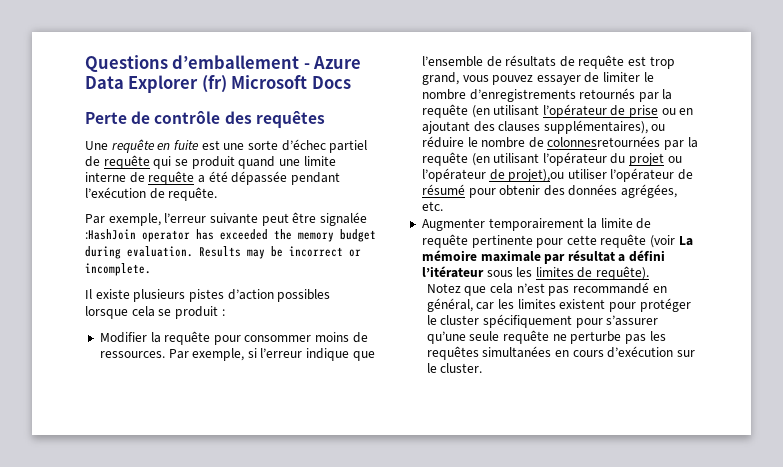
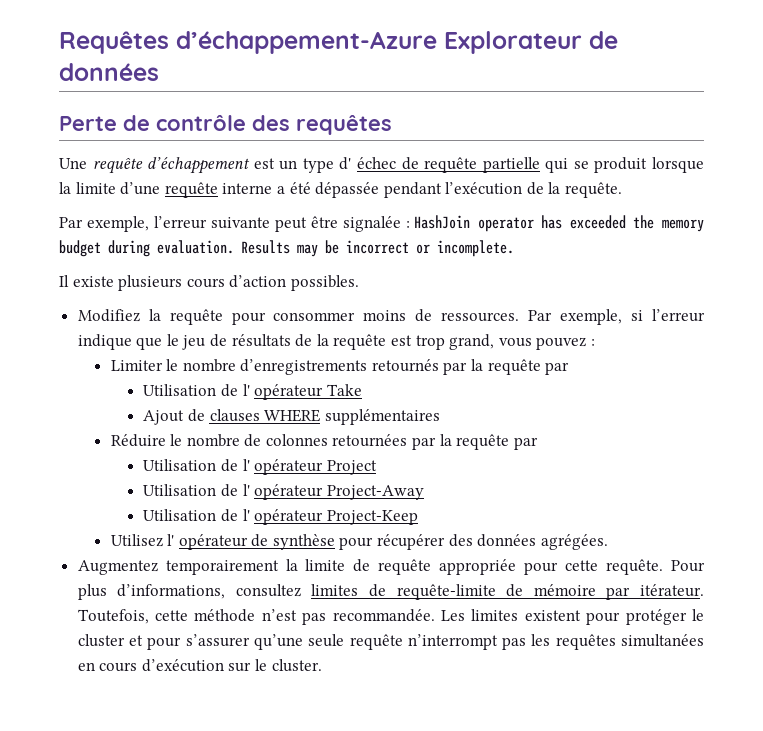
[85,55,362,72] [85,75,351,93] Questions d’emballement - Azure Data Explorer (fr) Microsoft Docs -> [59,31,618,54] [59,63,159,81] Requêtes d’échappement-Azure Explorateur de données
[157,139,368,153] [85,155,150,169] en fuite est une sorte d’échec partiel de requête -> [147,157,540,174] d’échappement est un type d' échec de requête partielle
[238,156,336,169] [85,171,195,185] quand une limite interne de requête -> [651,157,704,173] [59,182,273,198] lorsque la limite d’une requête interne
(165, 193) none -> [548,182,561,194] la
[85,229,136,240] :HashJoin -> [405,215,471,229] : HashJoin
[188,289,331,302] [85,306,225,319] [99,332,147,343] pistes d’action possibles lorsque cela se produit : // Modifier -> [186,275,359,291] [77,309,140,322] cours d’action possibles. // Modifiez
[421,56,483,67] l’ensemble -> [166,334,206,350] le jeu
(575, 61) none -> [316,334,329,346] la
[536,72,641,85] essayer de limiter -> [590,339,595,346] [110,360,163,371] : // Limiter
[471,104,694,118] [421,120,666,134] [421,136,464,148] (en utilisant l’opérateur de prise ou en ajoutant des clauses supplémentaires), ou réduire -> [545,362,570,375] [143,384,362,400] [143,409,440,425] [110,434,166,447] par // Utilisation de l' opérateur Take // Ajout de clauses WHERE supplémentaires // Réduire
[547,136,698,150] [421,152,682,166] [421,168,694,182] [421,184,678,198] [421,201,443,211] [421,218,485,231] colonnesretournées par la requête (en utilisant l’opérateur du projet ou l’opérateur de projet),ou utiliser l’opérateur de résumé pour obtenir des données agrégées, etc. // Augmenter -> [265,434,538,450] [143,459,377,475] [143,484,424,500] [143,509,418,525] [110,534,608,550] [77,560,158,575] colonnes retournées par la requête par // Utilisation de l' opérateur Project // Utilisation de l' opérateur Project-Away // Utilisation de l' opérateur Project-Keep // Utilisez l' opérateur de synthèse pour récupérer des données agrégées. // Augmentez
[471,235,533,248] pertinente -> [439,559,517,575] appropriée
[600,234,693,248] [421,250,666,264] [421,266,650,280] [426,282,667,296] [426,298,514,312] requête (voir La mémoire maximale par résultat a défini l’itérateur sous les limites de requête). // Notez que cela n’est pas recommandé en général, car les -> [606,559,705,575] [77,584,704,600] [77,609,466,625] requête. Pour plus d’informations, consultez limites de requête-limite de mémoire par itérateur. Toutefois, cette méthode n’est pas recommandée. Les
[482,314,572,328] spécifiquement -> [129,635,143,646] et
[552,331,622,344] ne perturbe -> [407,634,498,650] n’interrompt

